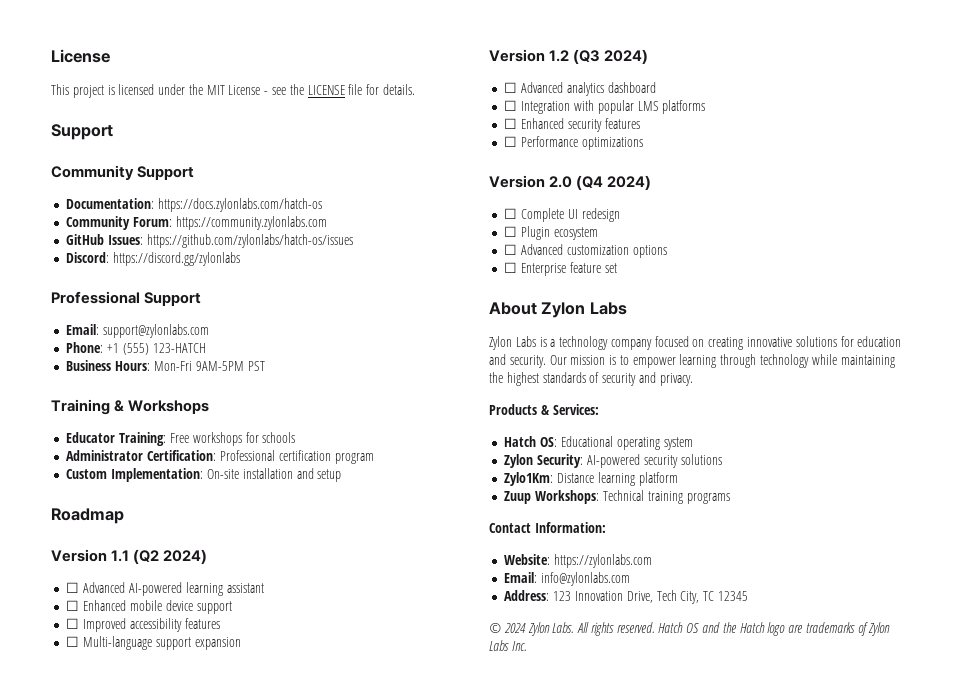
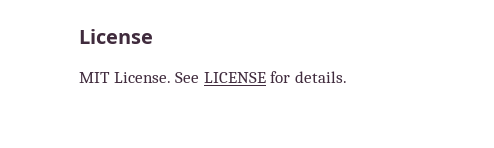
[51,84,415,98] [51,124,113,140] [51,165,195,180] [66,198,323,212] [66,216,327,230] [66,234,353,248] [66,252,241,266] [51,291,202,306] [66,324,210,338] [66,342,206,355] [66,360,265,371] [51,399,210,415] [66,432,296,446] [66,450,374,464] [66,468,342,482] [51,508,124,524] [51,549,208,564] [66,582,264,596] [66,600,232,614] [66,618,220,632] [66,636,241,650] [489,49,649,64] [504,82,656,96] [504,100,706,114] [504,118,640,132] [504,136,643,150] [489,175,652,190] [504,208,620,222] [504,226,598,240] [504,244,667,258] [504,262,617,276] [489,302,627,318] [489,336,902,350] [489,354,895,368] [489,372,693,386] [489,404,599,415] [504,436,693,450] [504,454,722,468] [504,472,678,486] [504,490,730,504] [489,522,606,533] [504,554,653,568] [504,572,631,586] [504,590,748,604] [489,622,891,636] [489,640,527,651] This project is licensed under the MIT License - see the LICENSE file for details. // Support // Community Support // Documentation: https://docs.zylonlabs.com/hatch-os // Community Forum: https://community.zylonlabs.com // GitHub Issues: https://github.com/zylonlabs/hatch-os/issues // Discord: https://discord.gg/zylonlabs // Professional Support // Email: support@zylonlabs.com // Phone: +1 (555) 123-HATCH // Business Hours: Mon-Fri 9AM-5PM PST // Training & Workshops // Educator Training: Free workshops for schools // Administrator Certification: Professional certification program // Custom Implementation: On-site installation and setup // Roadmap // Version 1.1 (Q2 2024) // ☐ Advanced AI-powered learning assistant // ☐ Enhanced mobile device support // ☐ Improved accessibility features // ☐ Multi-language support expansion // Version 1.2 (Q3 2024) // ☐ Advanced analytics dashboard // ☐ Integration with popular LMS platforms // ☐ Enhanced security features // ☐ Performance optimizations // Version 2.0 (Q4 2024) // ☐ Complete UI redesign // ☐ Plugin ecosystem // ☐ Advanced customization options // ☐ Enterprise feature set // About Zylon Labs // Zylon Labs is a technology company focused on creating innovative solutions for education and security. Our mission is to empower learning through technology while maintaining the highest standards of security and privacy. // Products & Services: // Hatch OS: Educational operating system // Zylon Security: AI-powered security solutions // Zylo1Km: Distance learning platform // Zuup Workshops: Technical training programs // Contact Information: // Website: https://zylonlabs.com // Email: info@zylonlabs.com // Address: 123 Innovation Drive, Tech City, TC 12345 // © 2024 Zylon Labs. All rights reserved. Hatch OS and the Hatch logo are trademarks of Zylon Labs Inc. -> [79,71,347,83] MIT License. See LICENSE for details.

